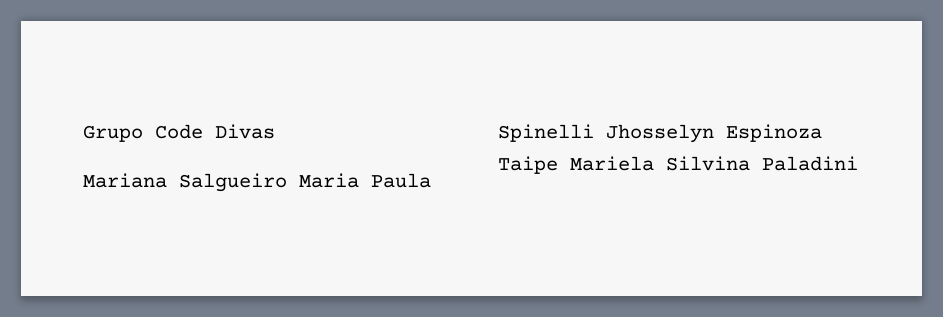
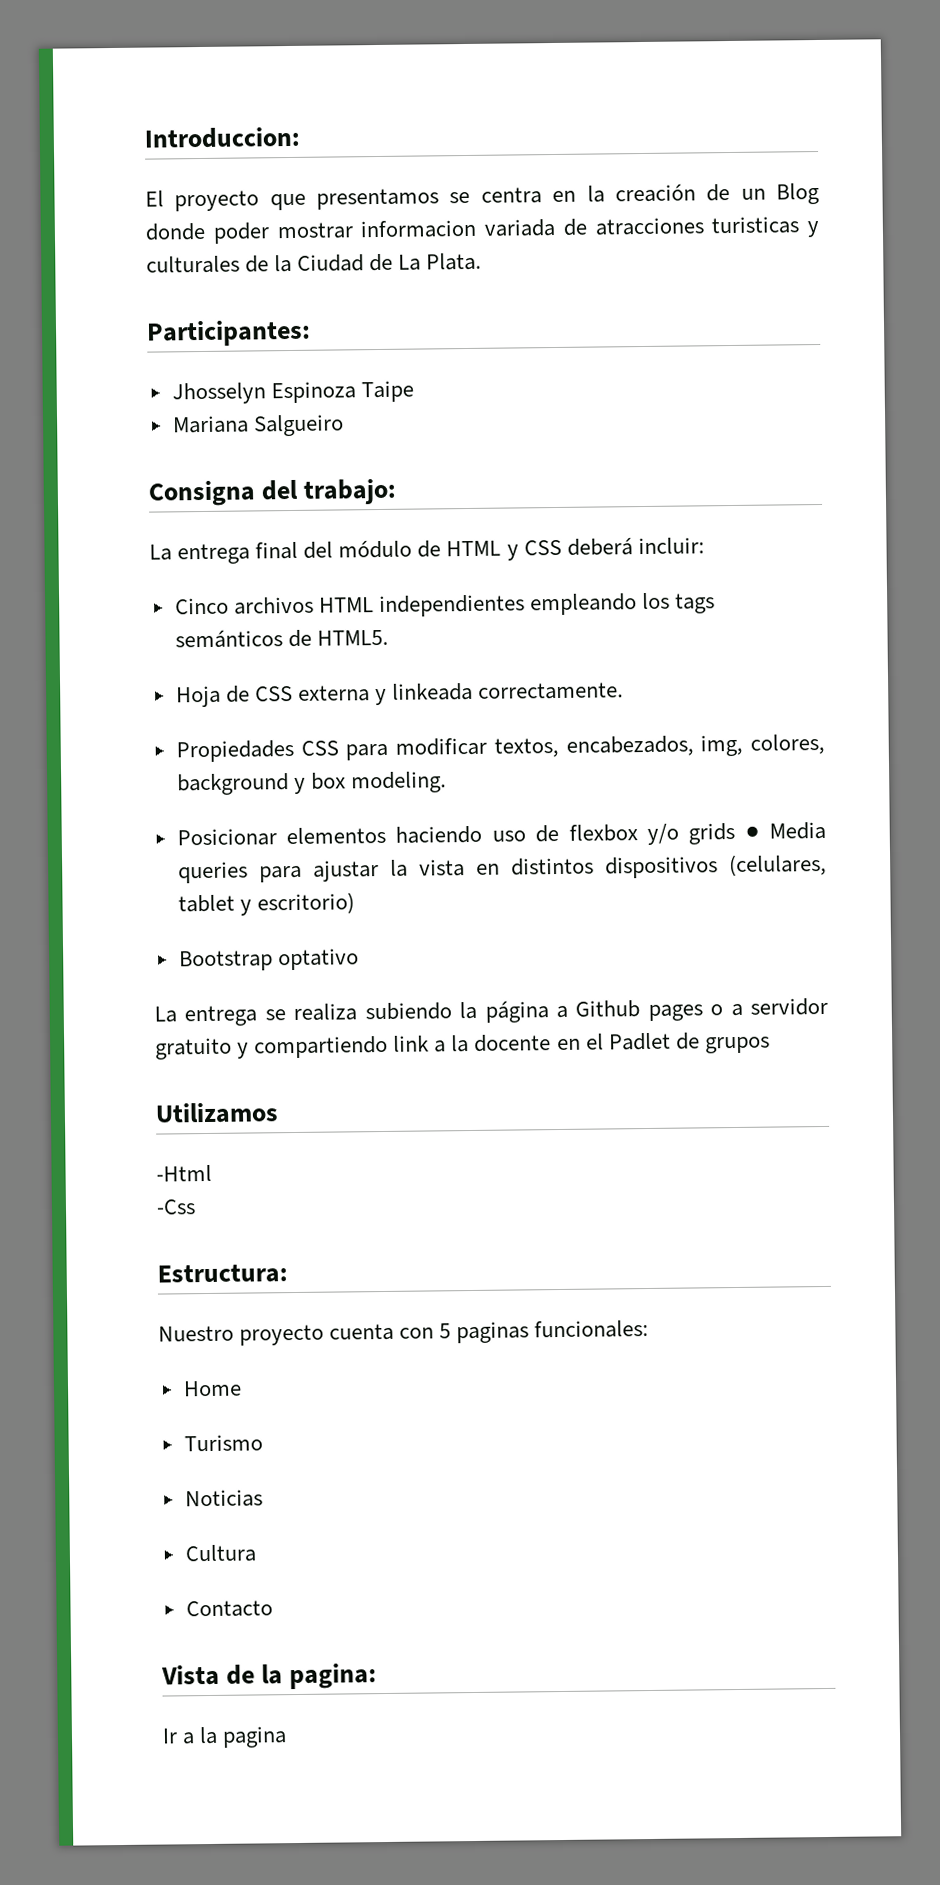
[83,124,275,142] [83,173,431,192] [498,124,822,143] [498,156,858,174] Grupo Code Divas // Mariana Salgueiro Maria Paula Spinelli Jhosselyn Espinoza Taipe Mariela Silvina Paladini -> [144,126,300,149] [145,182,821,212] [145,216,820,244] [146,252,483,274] [146,319,311,347] [171,380,414,405] [172,414,344,437] [148,478,398,507] [149,537,705,565] [174,592,716,618] [174,629,389,649] [175,682,625,708] [175,733,825,763] [176,771,447,796] [176,821,826,847] [177,853,827,884] [177,892,355,916] [178,948,359,972] [154,997,828,1027] [155,1032,770,1060] [155,1102,279,1124] [156,1164,212,1182] [156,1199,196,1215] [157,1264,288,1284] [158,1319,650,1346] [182,1380,242,1397] [183,1434,263,1452] [184,1489,263,1508] [184,1544,257,1563] [185,1600,273,1618] [161,1663,378,1690] [162,1726,288,1748] Introduccion: // El proyecto que presentamos se centra en la creación de un Blog donde poder mostrar informacion variada de atracciones turisticas y culturales de la Ciudad de La Plata. // Participantes: // Jhosselyn Espinoza Taipe // Mariana Salgueiro // Consigna del trabajo: // La entrega final del módulo de HTML y CSS deberá incluir: // Cinco archivos HTML independientes empleando los tags semánticos de HTML5. // Hoja de CSS externa y linkeada correctamente. // Propiedades CSS para modificar textos, encabezados, img, colores, background y box modeling. // Posicionar elementos haciendo uso de flexbox y/o grids ● Media queries para ajustar la vista en distintos dispositivos (celulares, tablet y escritorio) // Bootstrap optativo // La entrega se realiza subiendo la página a Github pages o a servidor gratuito y compartiendo link a la docente en el Padlet de grupos // Utilizamos // -Html // -Css // Estructura: // Nuestro proyecto cuenta con 5 paginas funcionales: // Home // Turismo // Noticias // Cultura // Contacto // Vista de la pagina: // Ir a la pagina

